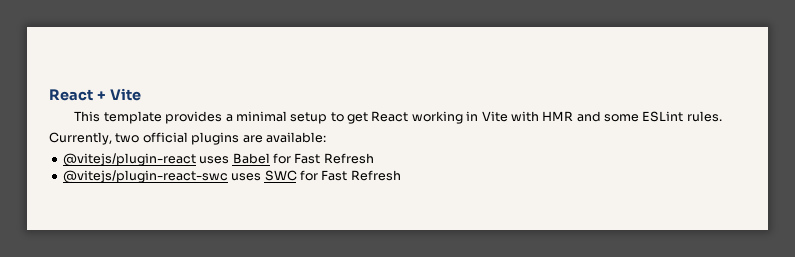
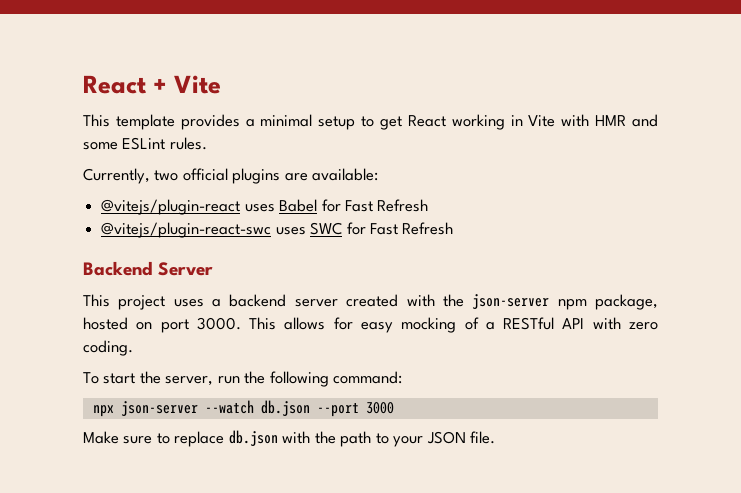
(401, 175) none -> [83,261,214,276] [83,294,658,310] [83,317,658,333] [83,340,133,356] [83,371,403,387] [92,400,394,417] [83,430,496,447] // Backend Server // This project uses a backend server created with the json-server npm package, hosted on port 3000. This allows for easy mocking of a RESTful API with zero coding. // To start the server, run the following command: // npx json-server --watch db.json --port 3000 // Make sure to replace db.json with the path to your JSON file.

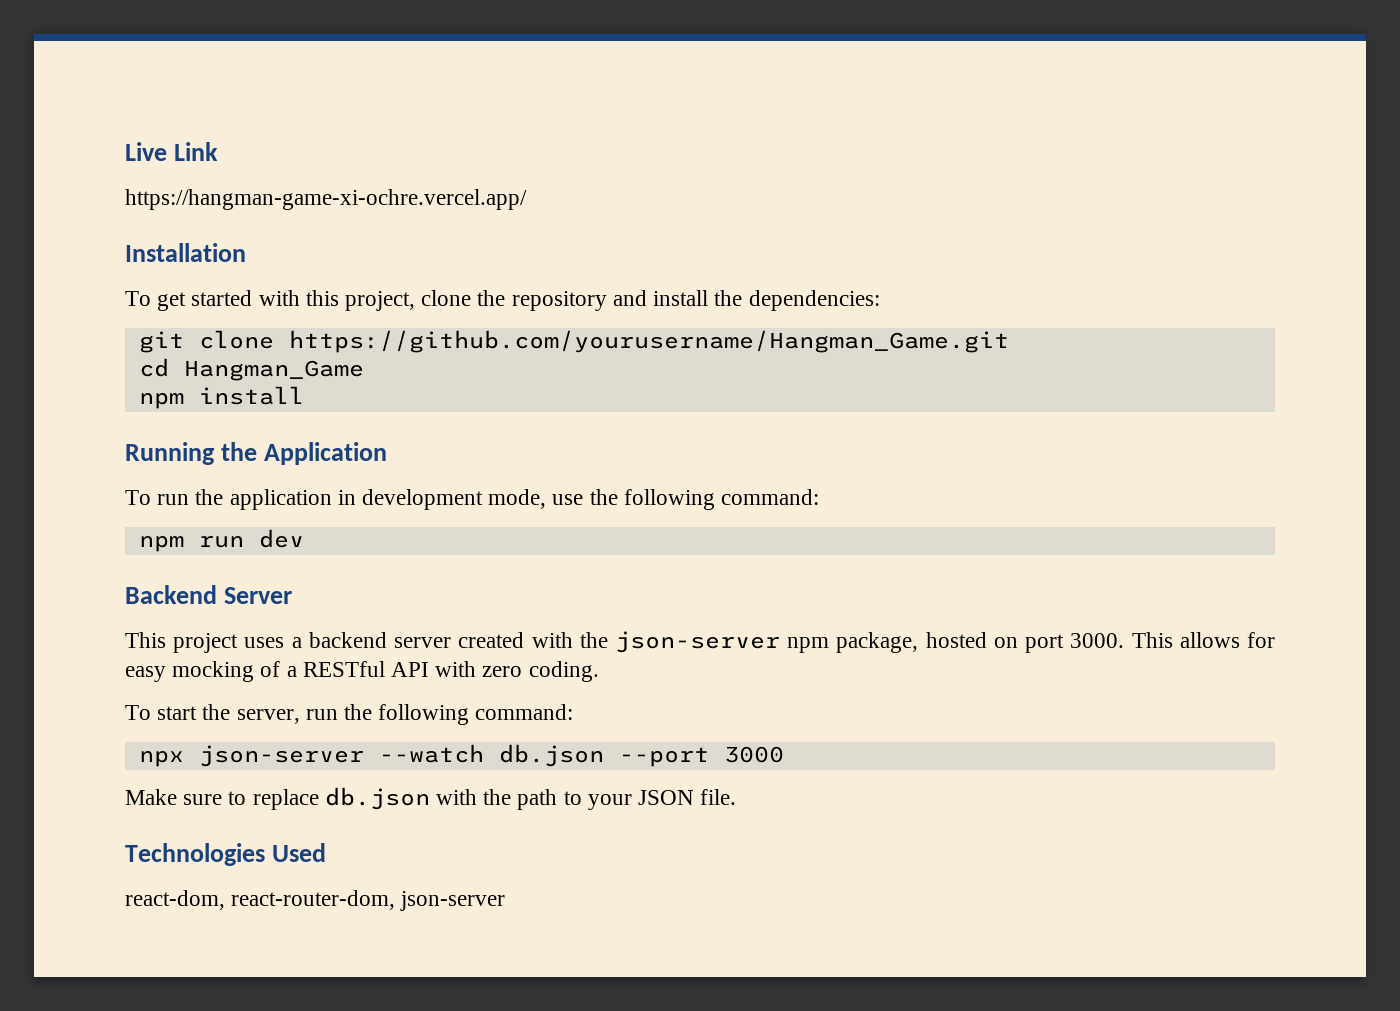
[83,75,222,94] [83,114,658,130] [83,137,207,150] [83,168,379,184] [101,199,429,215] [101,222,454,238] React + Vite // This template provides a minimal setup to get React working in Vite with HMR and some ESLint rules. // Currently, two official plugins are available: // @vitejs/plugin-react uses Babel for Fast Refresh // @vitejs/plugin-react-swc uses SWC for Fast Refresh -> [125,142,219,161] [125,189,527,210] [125,243,246,262] [125,290,880,311] [138,330,1009,353] [138,358,364,381] [138,386,304,409] [125,442,388,465] [125,489,820,510] [138,529,304,552] Live Link // https://hangman-game-xi-ochre.vercel.app/ // Installation // To get started with this project, clone the repository and install the dependencies: // git clone https://github.com/yourusername/Hangman_Game.git // cd Hangman_Game // npm install // Running the Application // To run the application in development mode, use the following command: // npm run dev
(496, 437) none -> [125,843,327,866] [125,890,506,911] // Technologies Used // react-dom, react-router-dom, json-server

